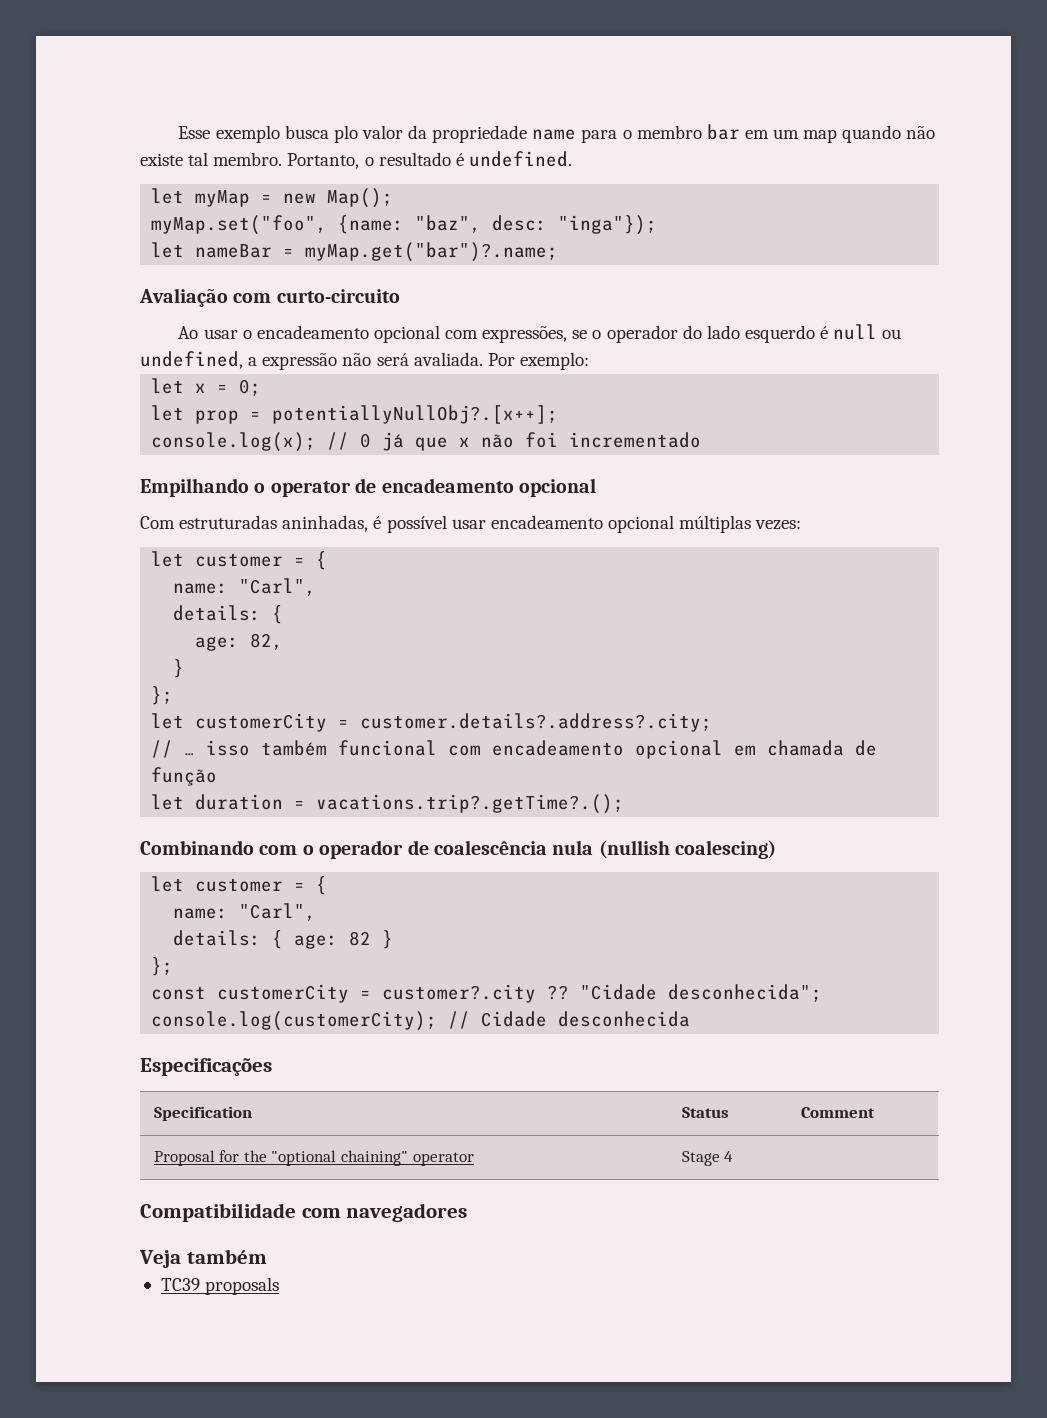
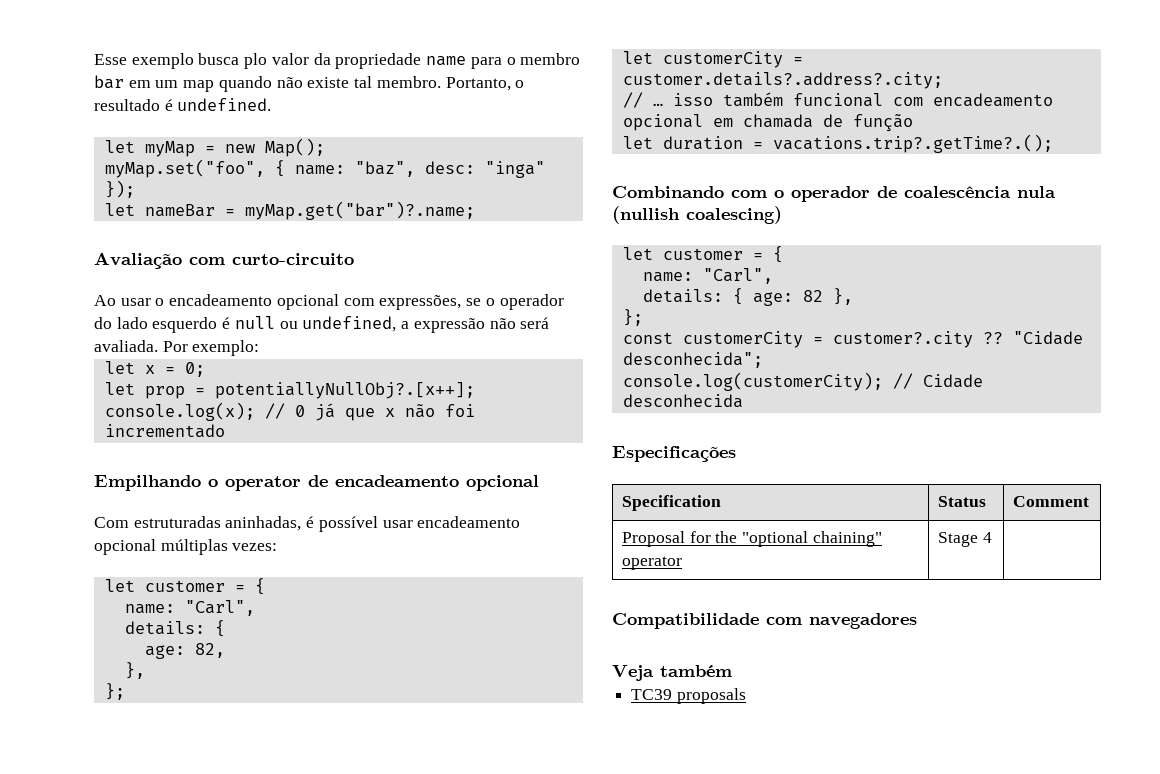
[338,215,658,235] {name: "baz", desc: "inga"}); -> [274,160,545,178] [104,180,135,198] { name: "baz", desc: "inga" });
[173,659,185,678] } -> [124,662,145,679] },
[382,930,394,949] } -> [832,288,853,305] },

